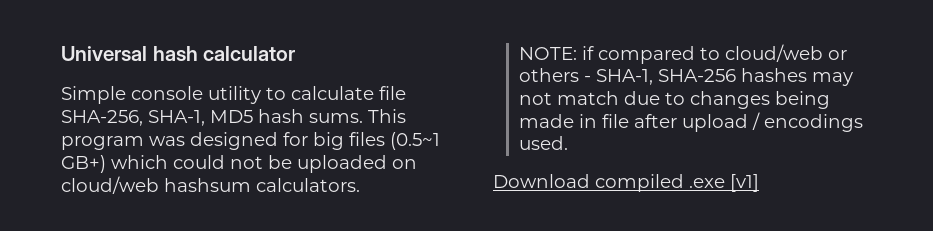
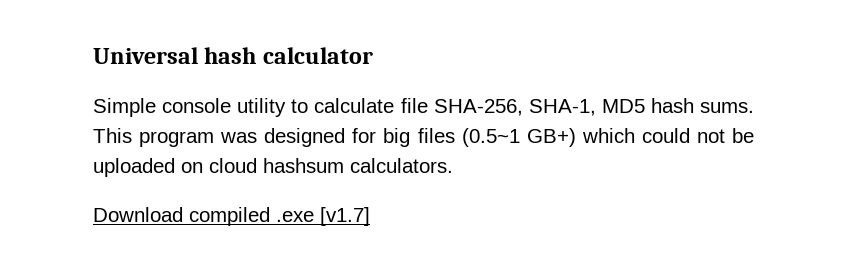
[61,176,159,194] cloud/web -> [209,158,257,173] cloud
[518,44,847,64] [518,68,853,86] [518,91,830,109] [518,112,863,132] [518,136,568,150] // NOTE: if compared to cloud/web or others - SHA-1, SHA-256 hashes may not match due to changes being made in file after upload / encodings used. -> (453, 165) none
[730,174,759,192] [v1] -> [320,207,370,226] [v1.7]

